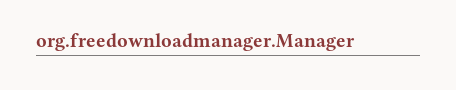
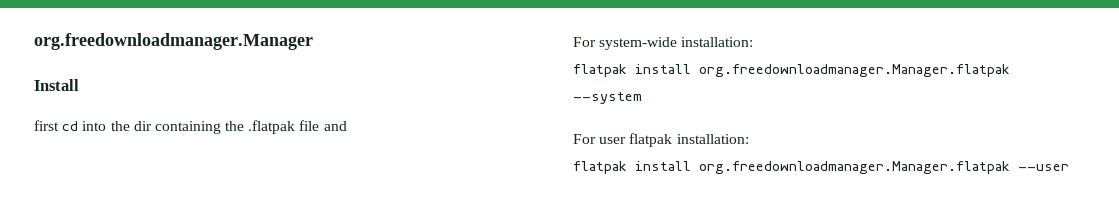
(355, 42) none -> [34,79,79,91] [34,120,347,134] [573,37,754,50] [573,64,1010,77] [573,92,642,104] [573,133,749,147] [573,161,1069,174] // Install // first cd into the dir containing the .flatpak file and // For system-wide installation: // flatpak install org.freedownloadmanager.Manager.flatpak --system // For user flatpak installation: // flatpak install org.freedownloadmanager.Manager.flatpak --user

